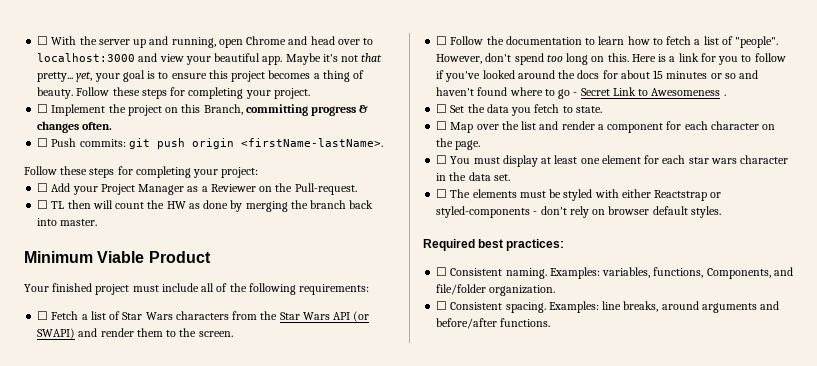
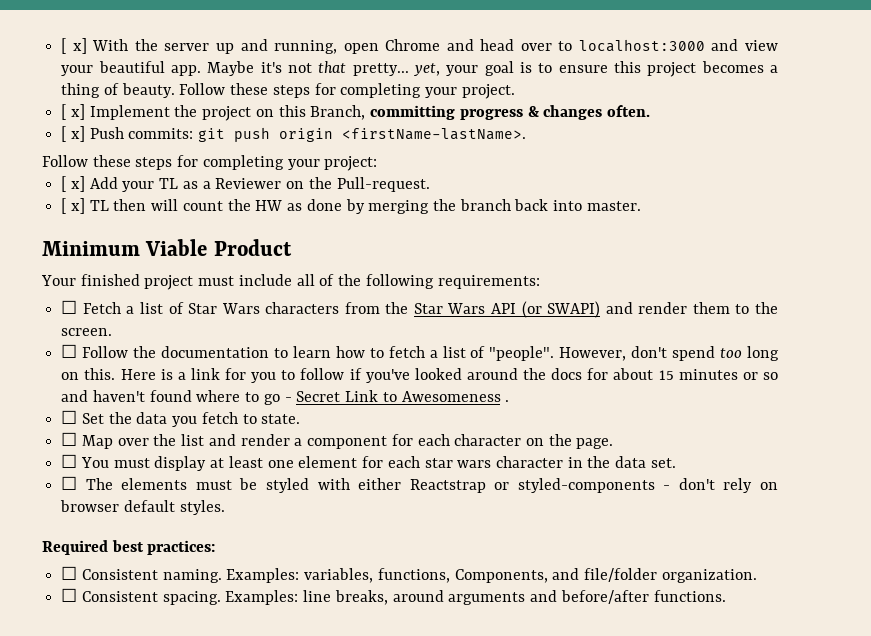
[37,36,49,45] ☐ -> [61,38,87,54] [ x]
[37,104,49,113] ☐ -> [61,104,85,120] [ x]
[37,138,49,147] ☐ -> [61,126,85,142] [ x]
[37,183,185,195] ☐ Add your Project Manager -> [61,176,179,192] [ x] Add your TL
[37,200,49,209] ☐ -> [61,198,85,214] [ x]

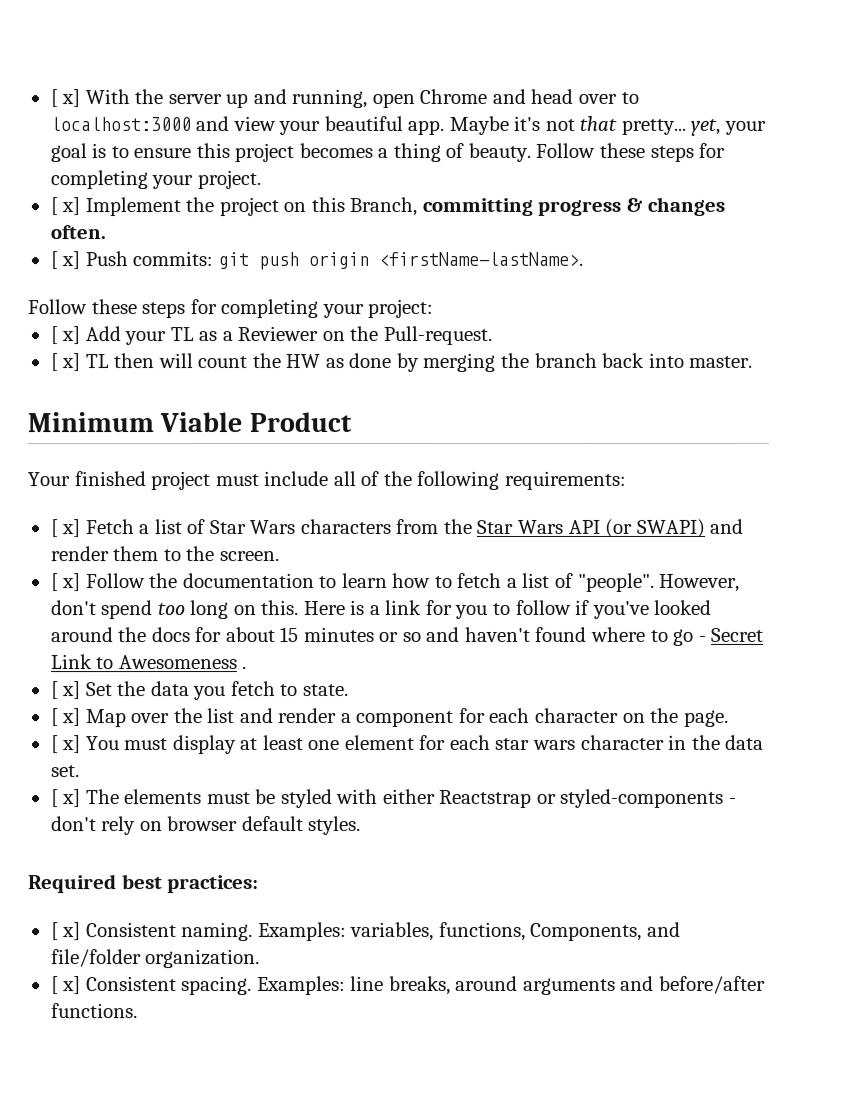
[61,300,78,314] ☐ -> [49,519,81,538] [ x]
[61,344,78,358] ☐ -> [50,573,82,592] [ x]
[61,410,78,424] ☐ -> [50,681,82,700] [ x]
[61,432,78,446] ☐ -> [50,708,82,727] [ x]
[61,454,78,468] ☐ -> [50,735,82,754] [ x]
[61,476,78,490] ☐ -> [50,789,82,808] [ x]
[61,566,78,580] ☐ -> [50,922,82,941] [ x]
[61,588,78,602] ☐ -> [50,976,82,995] [ x]

